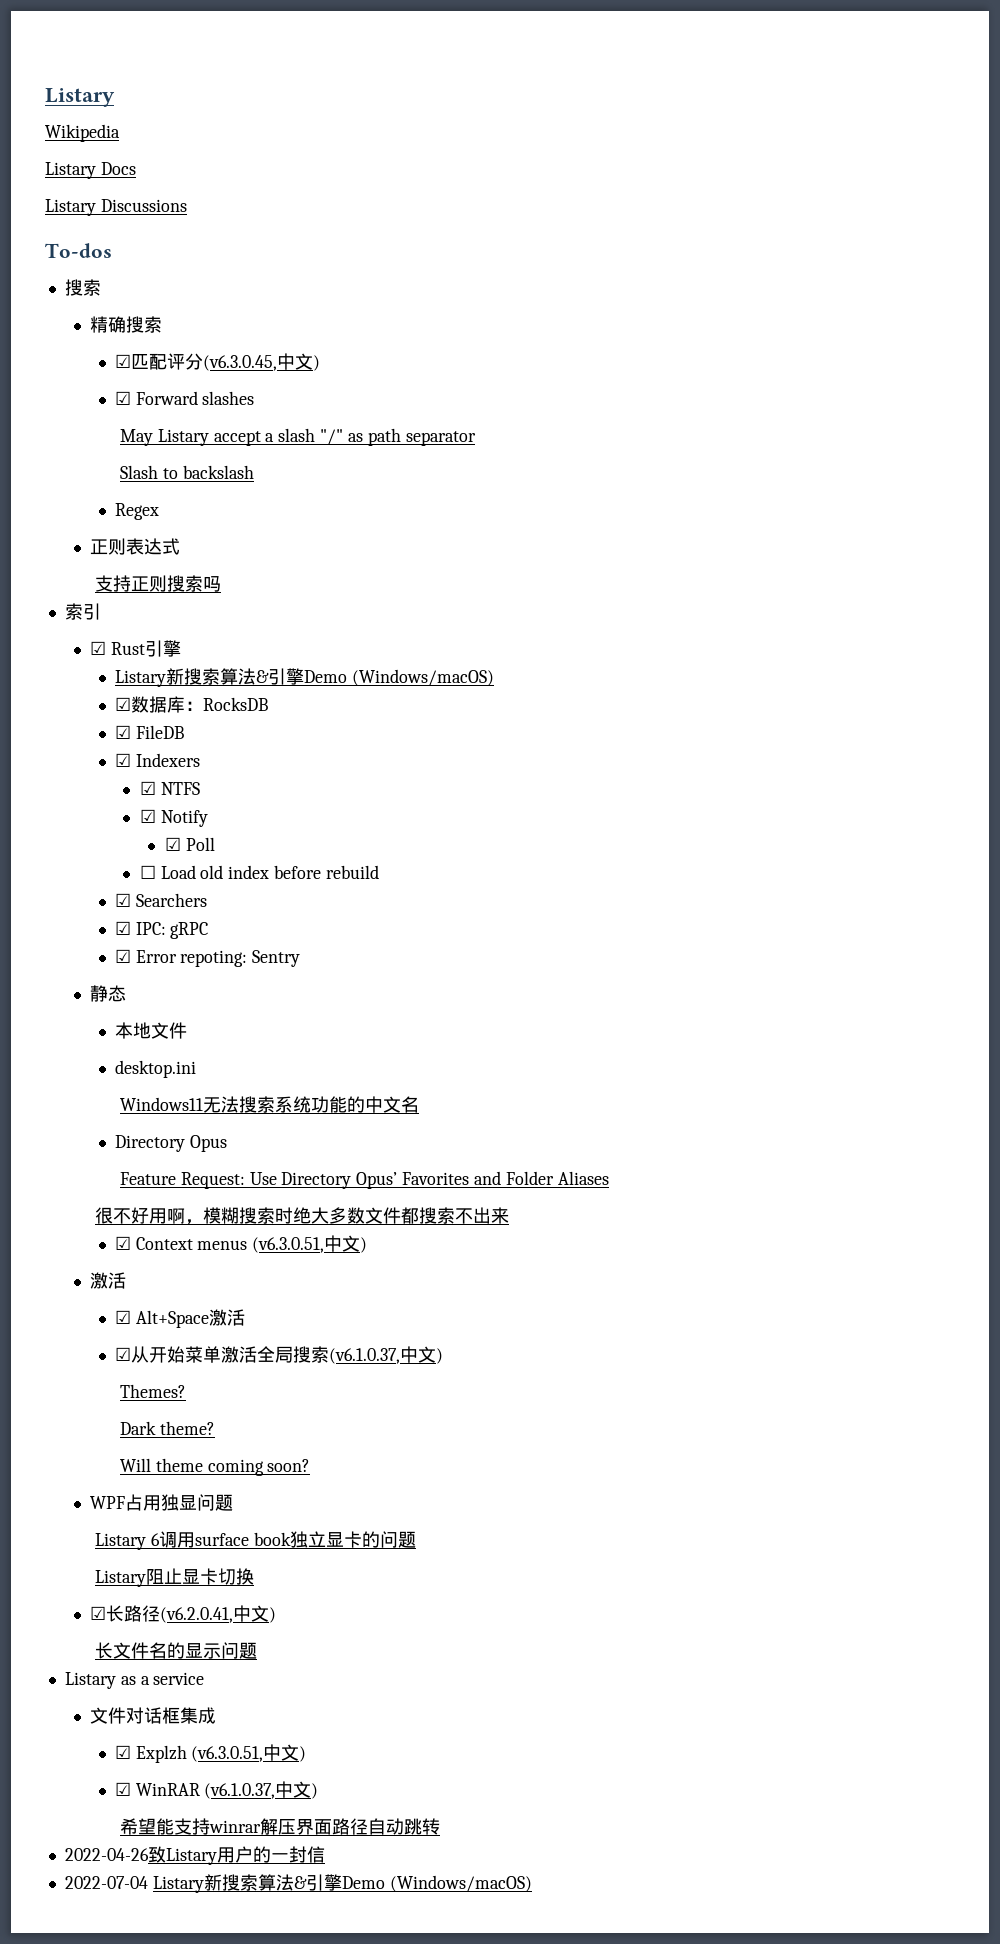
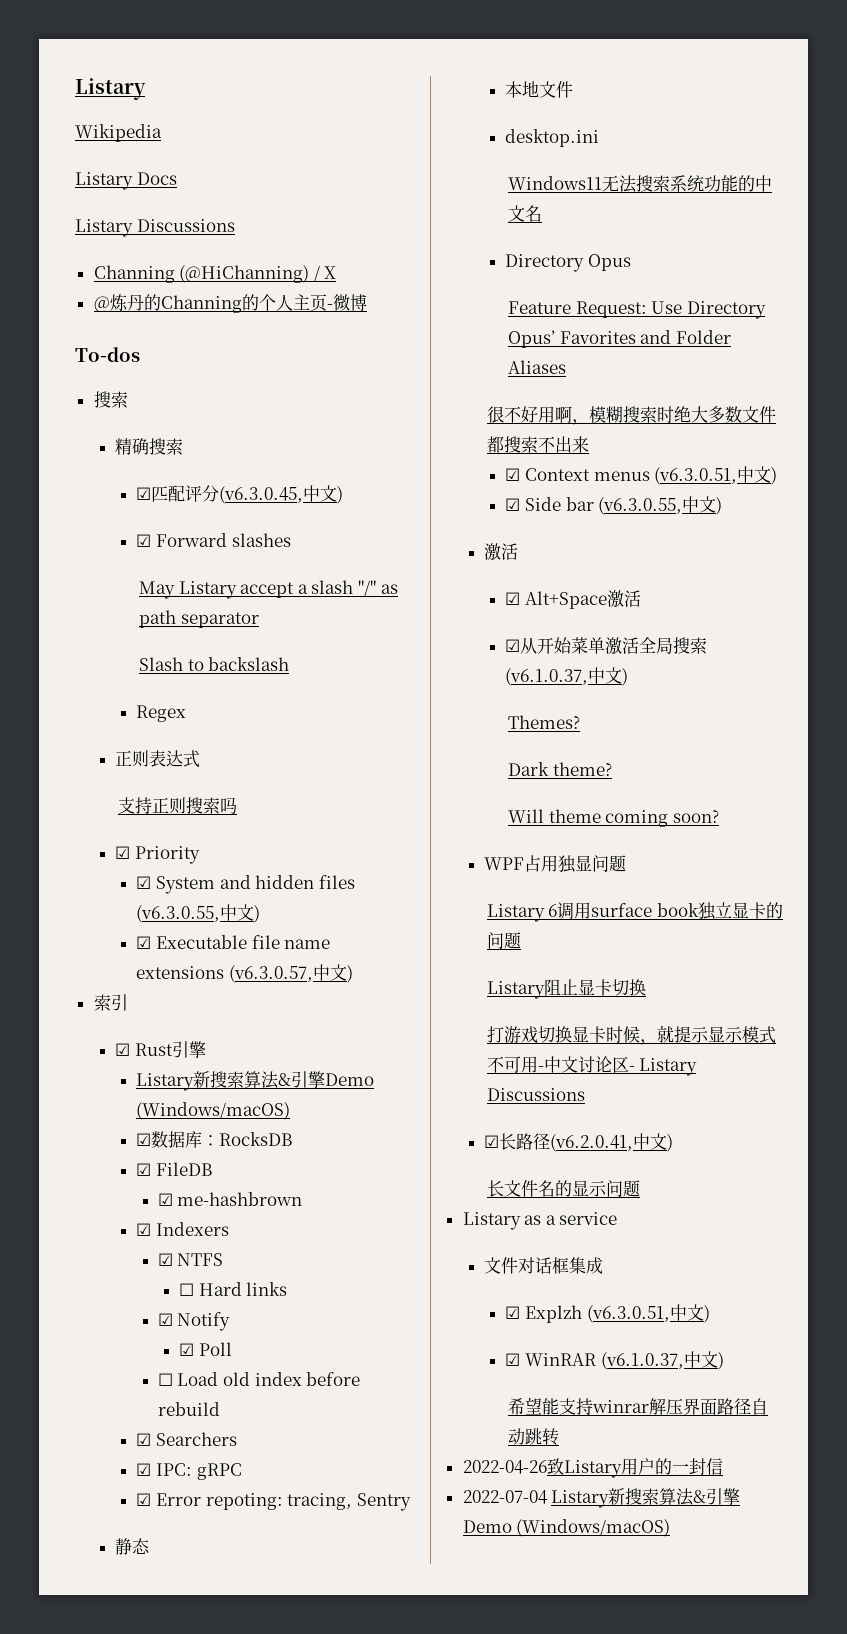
(187, 205) none -> [93,265,337,283] [93,294,367,313] // Channing (@HiChanning) / X // @炼丹的Channing的个人主页-微博
(221, 584) none -> [115,846,200,864] [136,875,355,894] [136,904,261,923] [136,935,331,949] [136,964,354,983] // ☑ Priority // ☑ System and hidden files (v6.3.0.55,中文) // ☑ Executable file name extensions (v6.3.0.57,中文)
(184, 732) none -> [157,1192,303,1206] // ☑ me-hashbrown
(200, 788) none -> [179,1282,288,1296] // ☐ Hard links
(248, 958) none -> [287,1493,353,1510] tracing,
(368, 1245) none -> [505,496,723,515] // ☑ Side bar (v6.3.0.55,中文)
(254, 1576) none -> [486,1025,776,1045] [486,1056,698,1076] [486,1088,585,1101] // 打游戏切换显卡时候，就提示显示模式不可用-中文讨论区- Listary Discussions

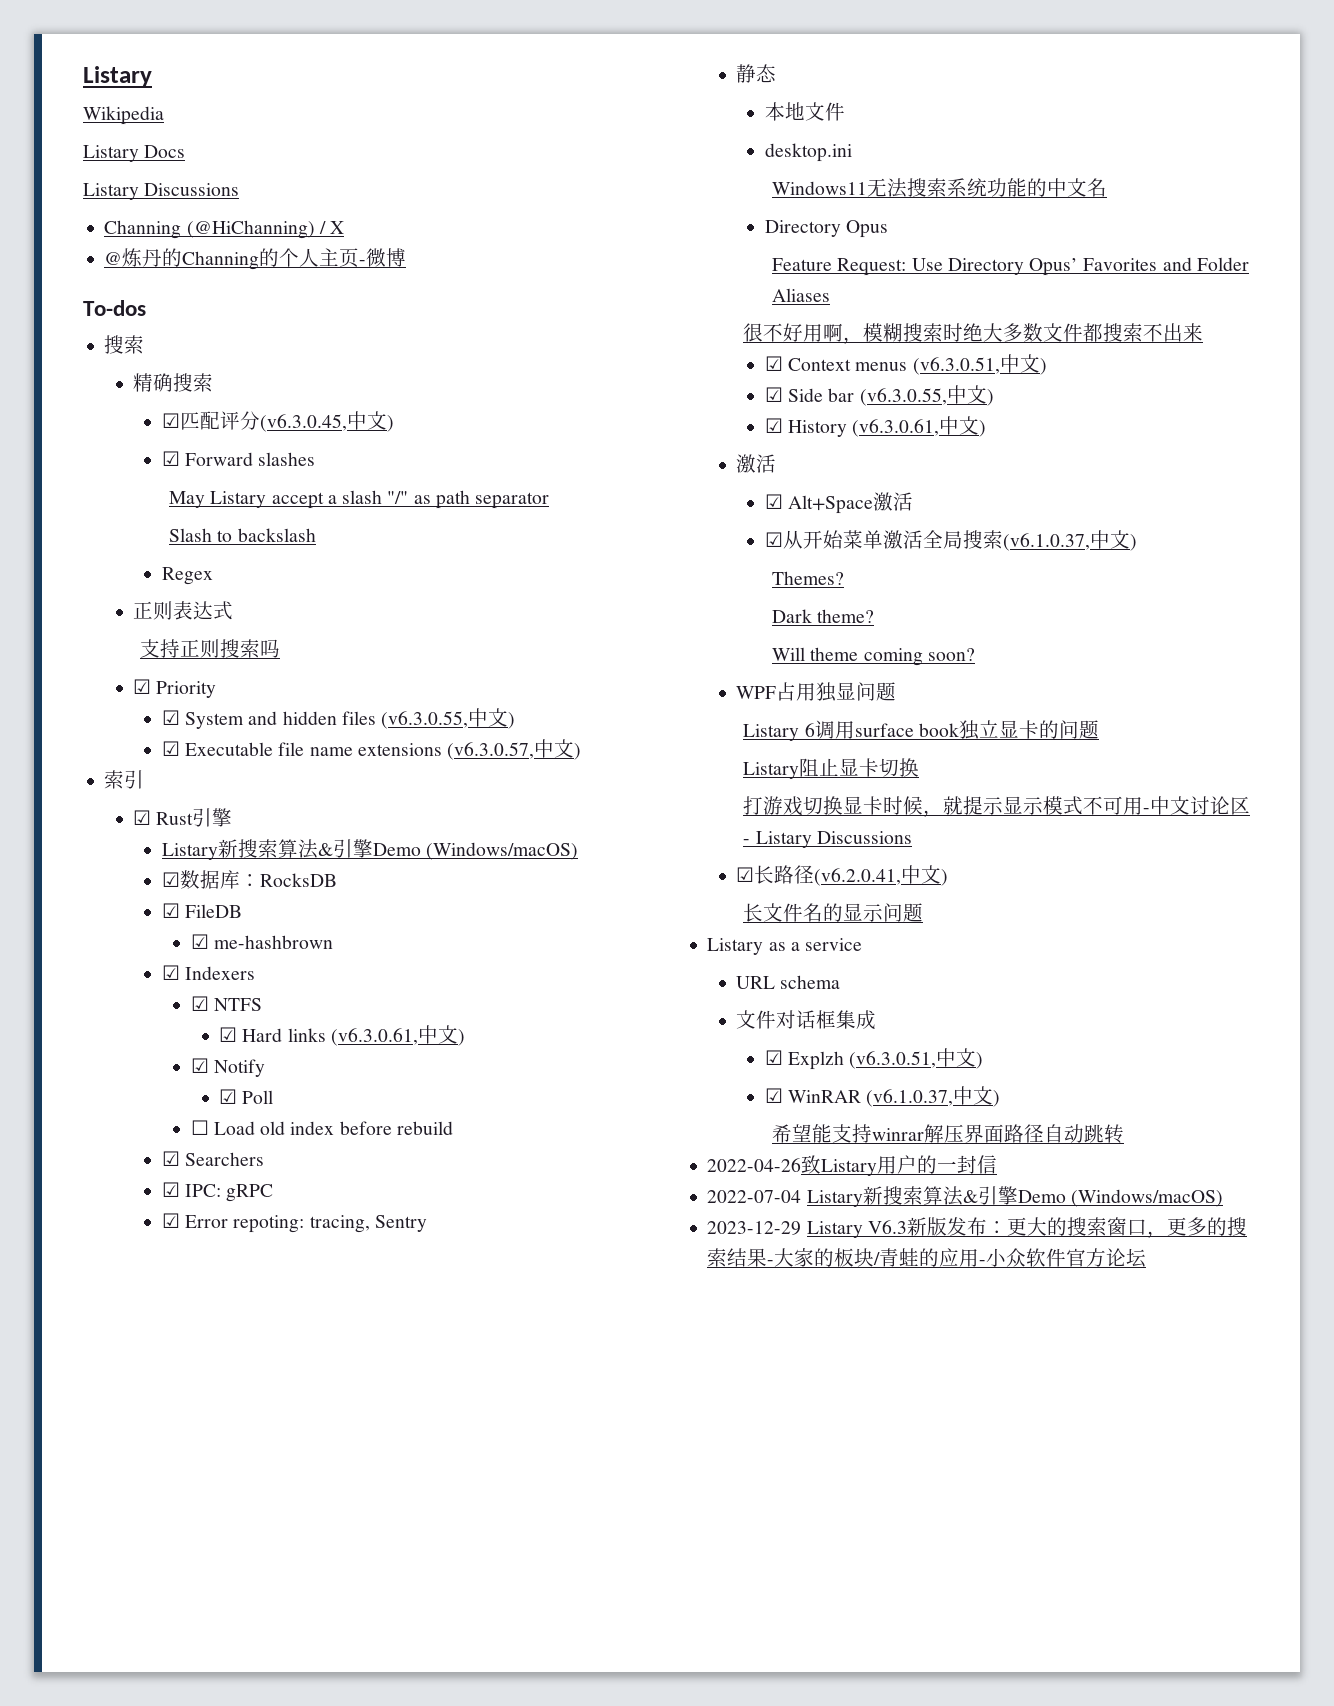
[179,1283,195,1296] ☐ -> [219,1027,238,1042] ☑
(288, 1289) none -> [331,1025,466,1046] (v6.3.0.61,中文)
(723, 506) none -> [764,416,987,437] // ☑ History (v6.3.0.61,中文)
(618, 1218) none -> [736,975,841,989] // URL schema
(671, 1528) none -> [707,1217,1247,1238] [707,1248,1147,1268] // 2023-12-29 Listary V6.3新版发布：更大的搜索窗口，更多的搜索结果-大家的板块/青蛙的应用-小众软件官方论坛

